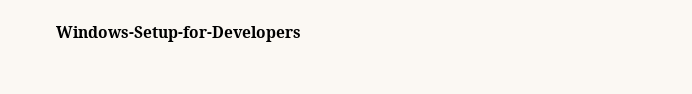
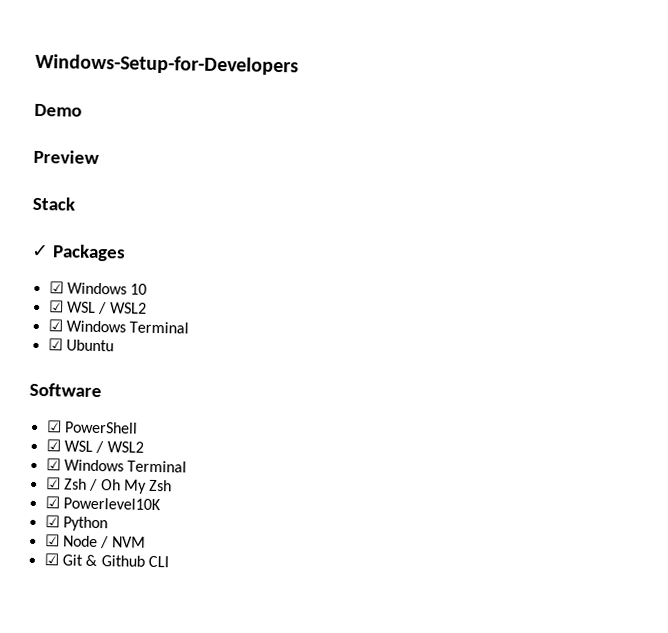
(301, 34) none -> [34,103,82,117] [33,149,100,165] [32,196,75,211] [31,244,126,262] [48,281,148,295] [48,300,147,315] [47,319,190,334] [47,338,114,352] [29,382,102,398] [46,420,138,434] [45,439,144,454] [45,458,188,473] [45,477,173,494] [44,496,161,511] [44,515,108,532] [44,534,146,549] [43,553,169,568] // Demo // Preview // Stack // ✓ Packages // ☑ Windows 10 // ☑ WSL / WSL2 // ☑ Windows Terminal // ☑ Ubuntu // Software // ☑ PowerShell // ☑ WSL / WSL2 // ☑ Windows Terminal // ☑ Zsh / Oh My Zsh // ☑ Powerlevel10K // ☑ Python // ☑ Node / NVM // ☑ Git & Github CLI

